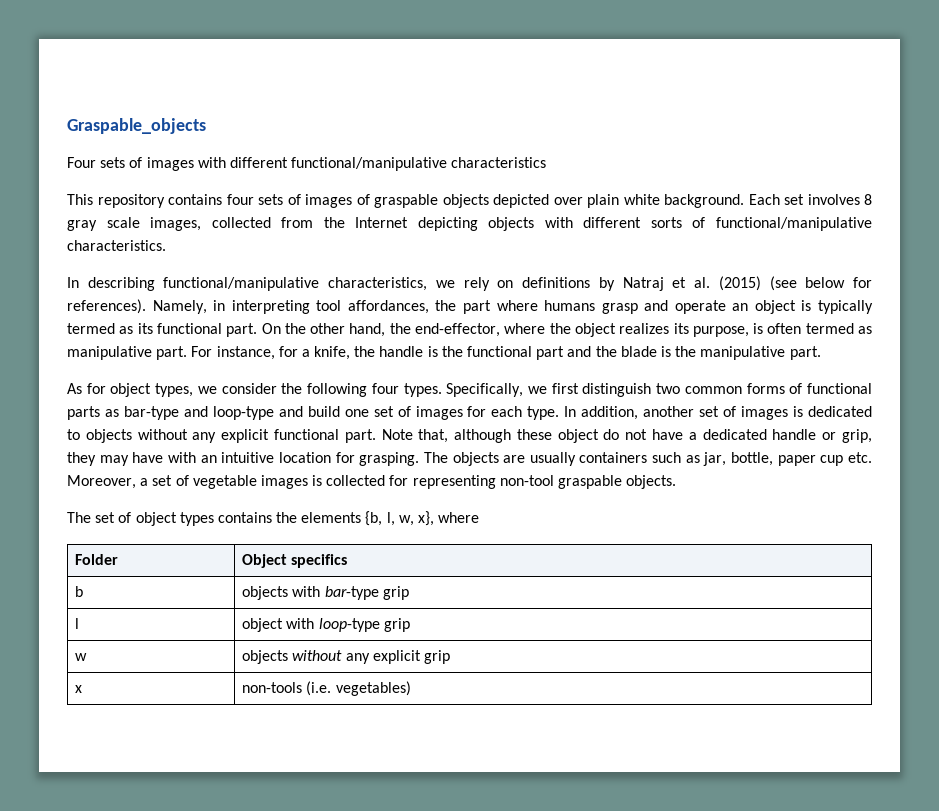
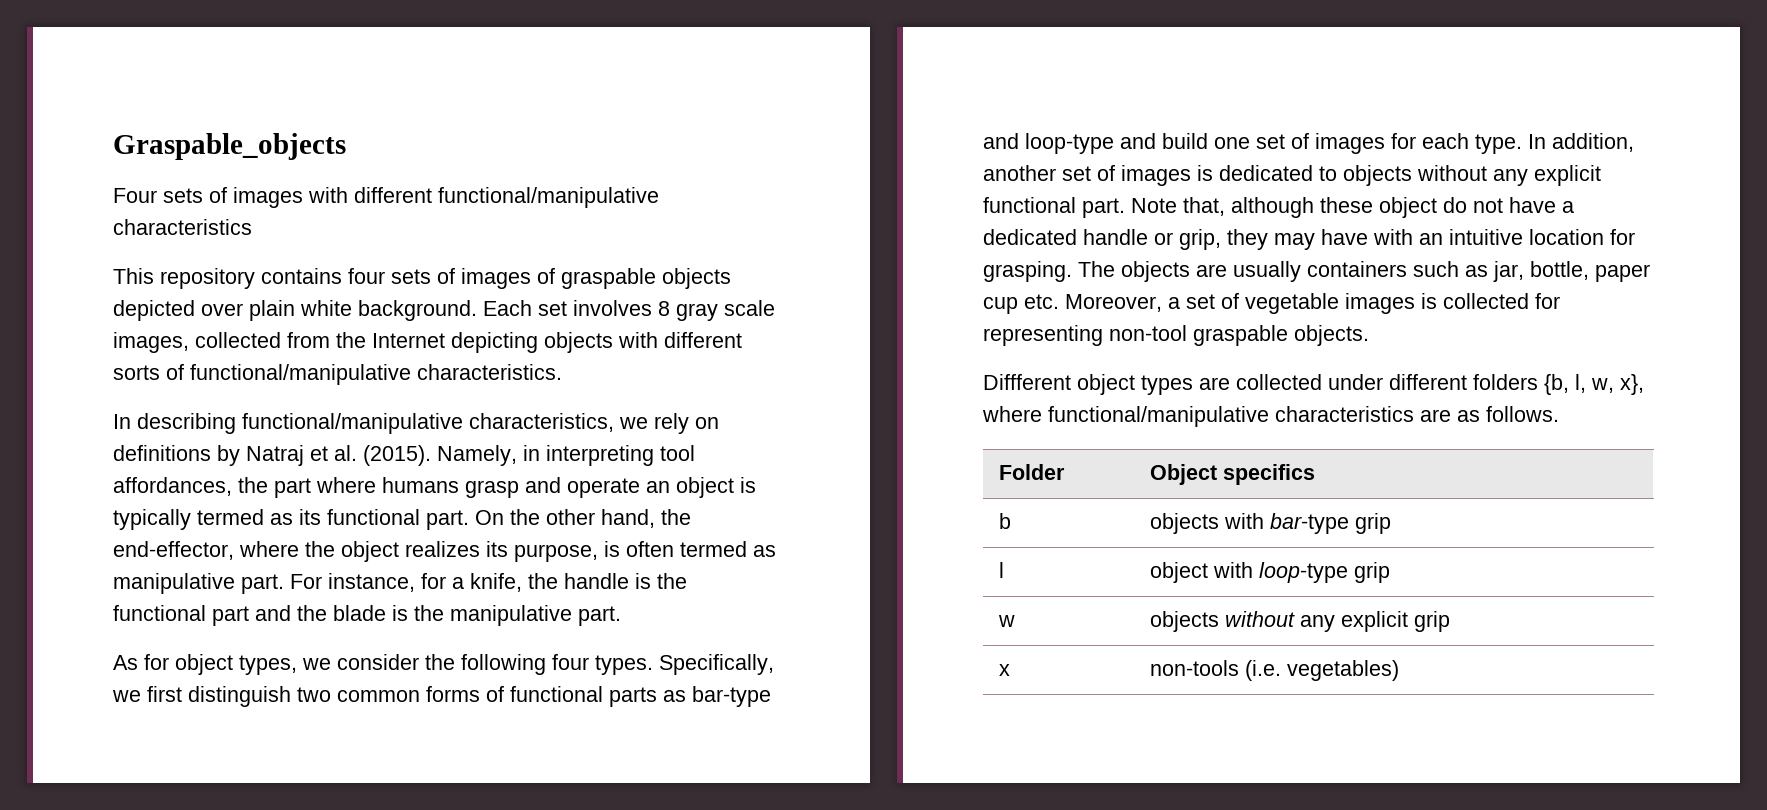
[718,276,873,291] [67,299,146,314] (2015) (see below for references). -> [363,445,431,466] (2015).
[67,512,362,526] The set of object types contains the elements -> [983,374,1538,395] Diffferent object types are collected under different folders
(480, 517) none -> [1048,406,1559,427] functional/manipulative characteristics are as follows.

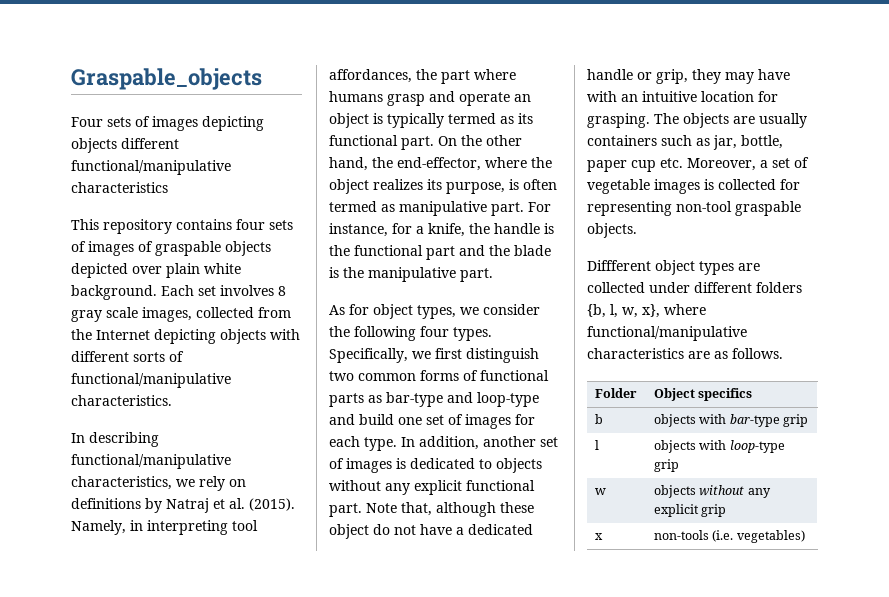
[308,187,348,203] with -> [202,116,264,131] [71,138,117,153] depicting objects
[1150,562,1209,583] object -> [654,440,697,453] objects

